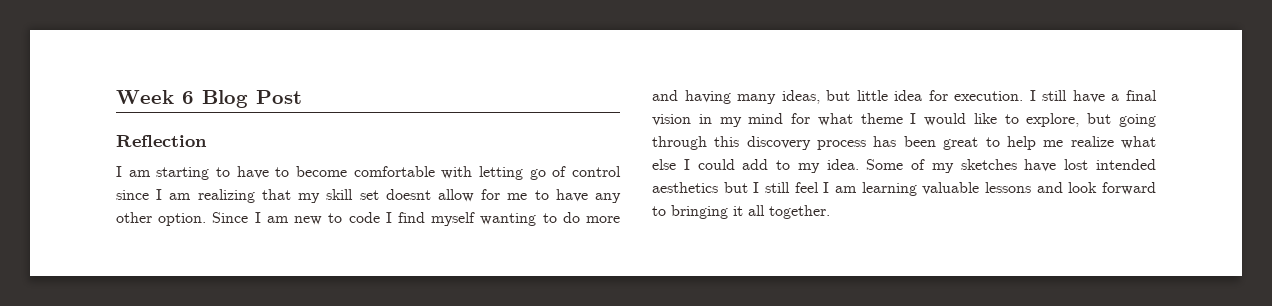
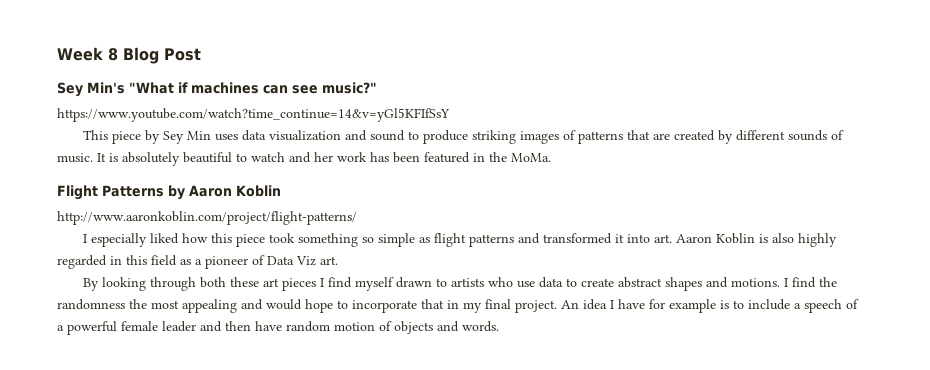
[182,91,194,104] 6 -> [108,48,118,61] 8
[116,135,207,147] [116,166,621,180] [116,189,621,203] [116,212,621,226] [652,90,1157,104] [652,113,1156,127] [652,136,1156,150] [652,159,1156,173] [652,182,1156,196] [652,205,830,219] Reflection // I am starting to have to become comfortable with letting go of control since I am realizing that my skill set doesnt allow for me to have any other option. Since I am new to code I find myself wanting to do more and having many ideas, but little idea for execution. I still have a final vision in my mind for what theme I would like to explore, but going through this discovery process has been great to help me realize what else I could add to my idea. Some of my sketches have lost intended aesthetics but I still feel I am learning valuable lessons and look forward to bringing it all together. -> [57,82,377,97] [57,108,450,122] [83,130,845,144] [57,152,551,166] [57,185,281,200] [57,211,357,225] [83,233,838,247] [57,255,338,269] [83,277,838,291] [57,299,859,313] [57,321,499,335] Sey Min's "What if machines can see music?" // https://www.youtube.com/watch?time_continue=14&v=yGl5KFIfSsY // This piece by Sey Min uses data visualization and sound to produce striking images of patterns that are created by different sounds of music. It is absolutely beautiful to watch and her work has been featured in the MoMa. // Flight Patterns by Aaron Koblin // http://www.aaronkoblin.com/project/flight-patterns/ // I especially liked how this piece took something so simple as flight patterns and transformed it into art. Aaron Koblin is also highly regarded in this field as a pioneer of Data Viz art. // By looking through both these art pieces I find myself drawn to artists who use data to create abstract shapes and motions. I find the randomness the most appealing and would hope to incorporate that in my final project. An idea I have for example is to include a speech of a powerful female leader and then have random motion of objects and words.

